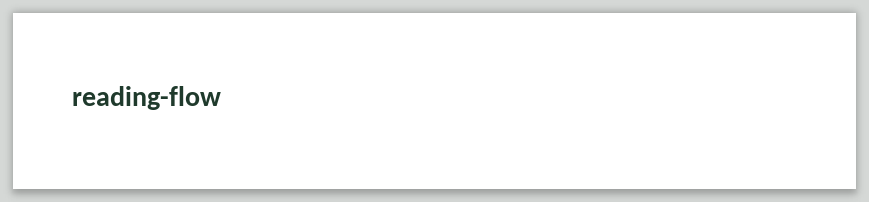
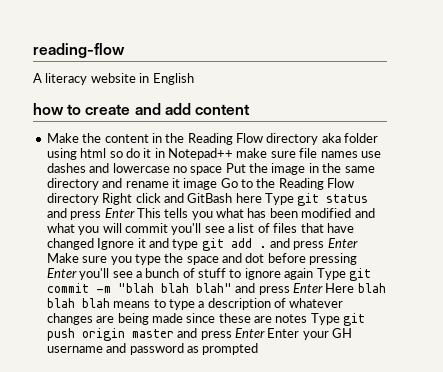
(221, 98) none -> [33,73,194,85] [33,103,250,115] [46,133,379,145] [46,148,381,160] [46,163,375,175] [46,178,355,190] [46,193,369,206] [46,208,375,220] [46,223,354,235] [46,238,358,251] [46,253,358,265] [46,268,371,281] [46,283,386,295] [46,298,344,310] [46,313,366,326] [46,328,352,341] [46,343,259,355] // A literacy website in English // how to create and add content // Make the content in the Reading Flow directory aka folder using html so do it in Notepad++ make sure file names use dashes and lowercase no space Put the image in the same directory and rename it image Go to the Reading Flow directory Right click and GitBash here Type git status and press Enter This tells you what has been modified and what you will commit you'll see a list of files that have changed Ignore it and type git add . and press Enter Make sure you type the space and dot before pressing Enter you'll see a bunch of stuff to ignore again Type git commit -m "blah blah blah" and press Enter Here blah blah blah means to type a description of whatever changes are being made since these are notes Type git push origin master and press Enter Enter your GH username and password as prompted

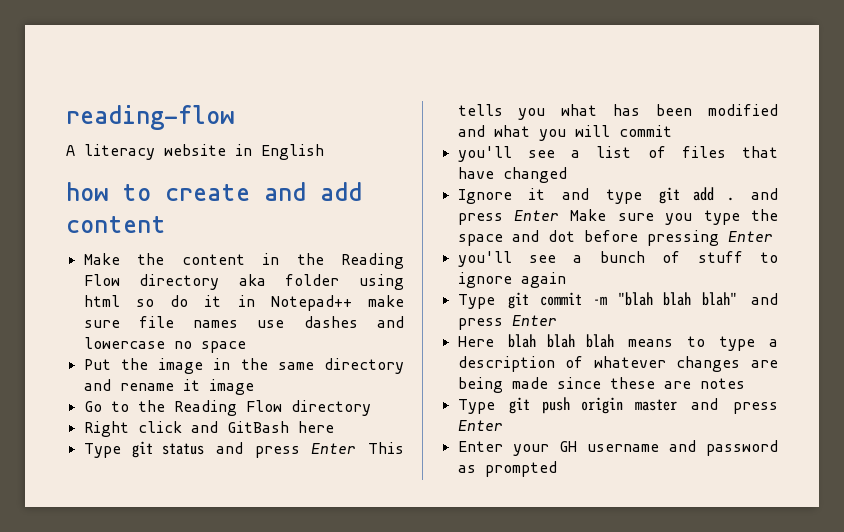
(223, 170) none -> (246, 347) //
(218, 184) none -> (254, 387) //
(99, 199) none -> (371, 408) //
(262, 198) none -> (334, 427) //
(168, 228) none -> (672, 131) //
(94, 244) none -> (567, 175) //
(77, 273) none -> (773, 236) //
(314, 274) none -> (566, 280) //
(323, 288) none -> (557, 320) //
(308, 318) none -> (745, 383) //
(265, 333) none -> (503, 425) //

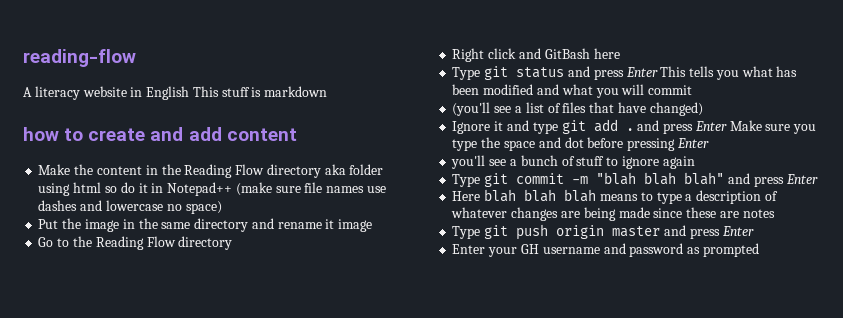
(324, 152) none -> [192,86,328,97] This stuff is markdown
[368,295,404,307] make -> [235,182,272,196] (make
[200,341,246,353] space -> [185,201,222,214] space)
[457,146,512,162] you'll -> [452,102,491,116] (you'll
[502,167,567,183] changed -> [649,102,703,116] changed)

